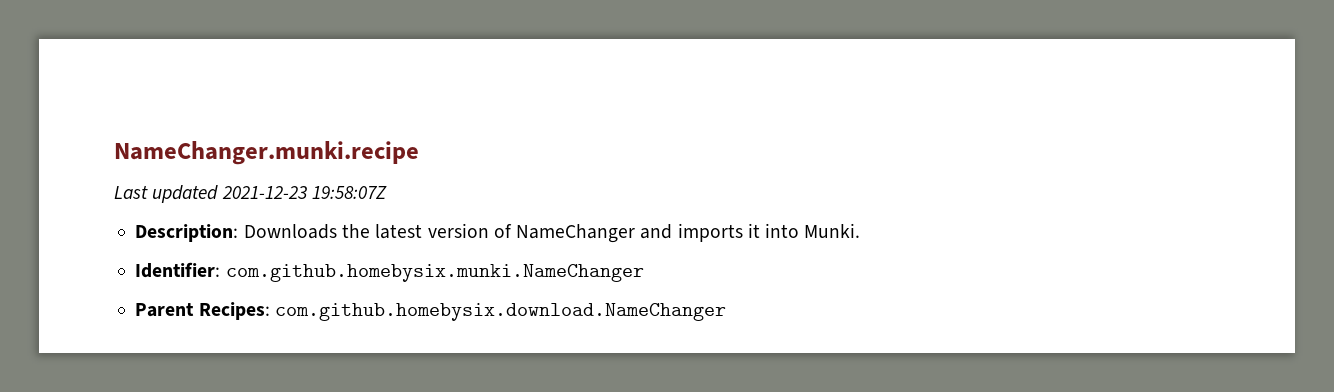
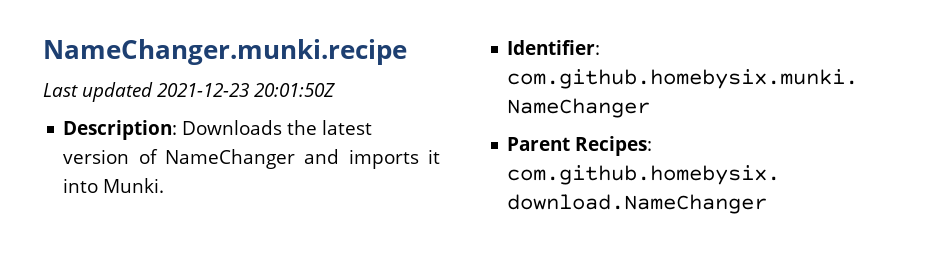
[311,186,387,199] 19:58:07Z -> [254,83,335,97] 20:01:50Z

